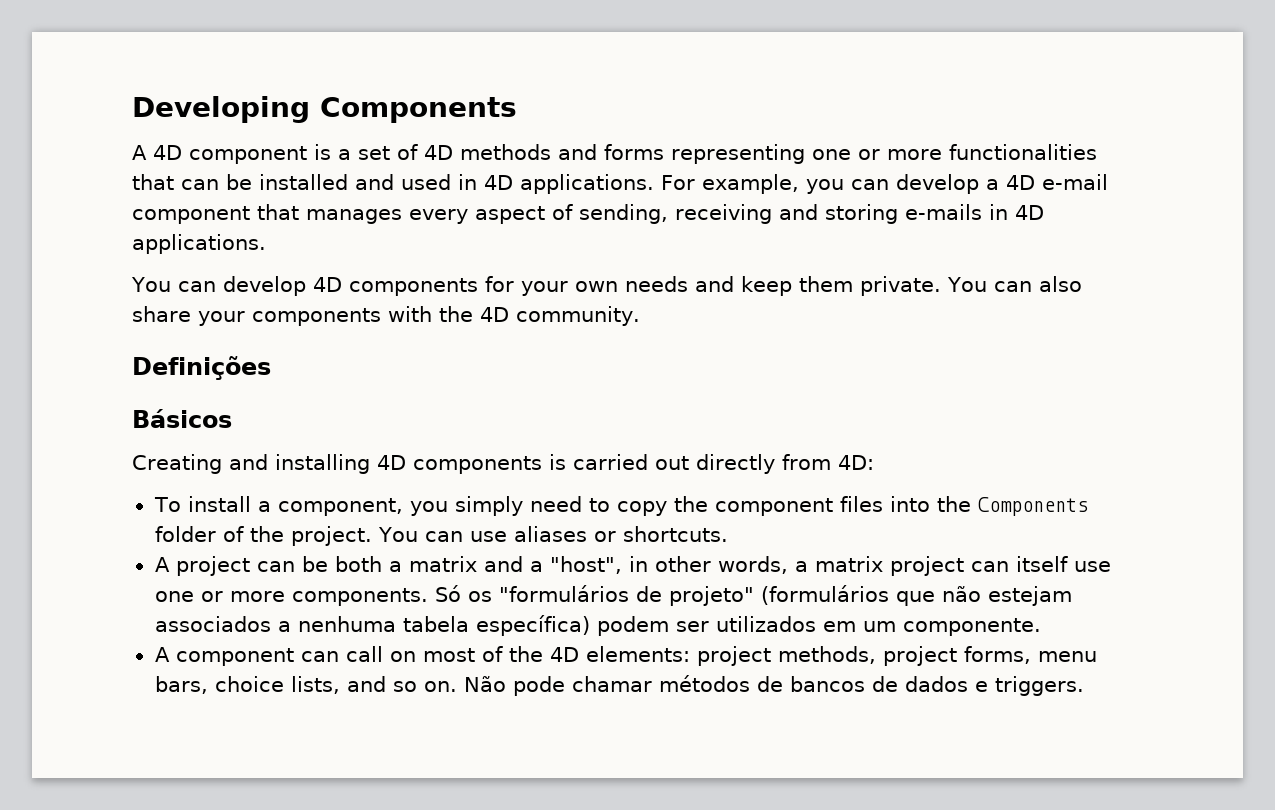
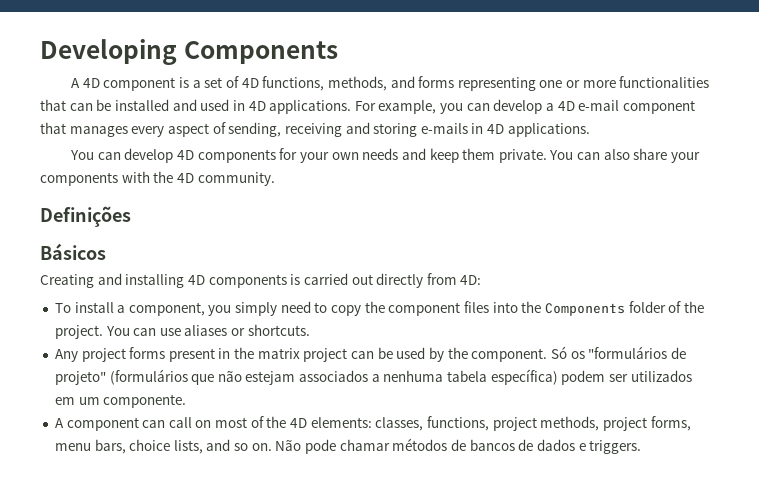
[460,144,551,160] methods -> [262,76,387,91] functions, methods,
[154,556,1111,576] [154,588,428,606] A project can be both a matrix and a "host", in other words, a matrix project can itself use one or more components. -> [54,347,548,362] Any project forms present in the matrix project can be used by the component.
(690, 654) none -> [375,416,489,431] classes, functions,

